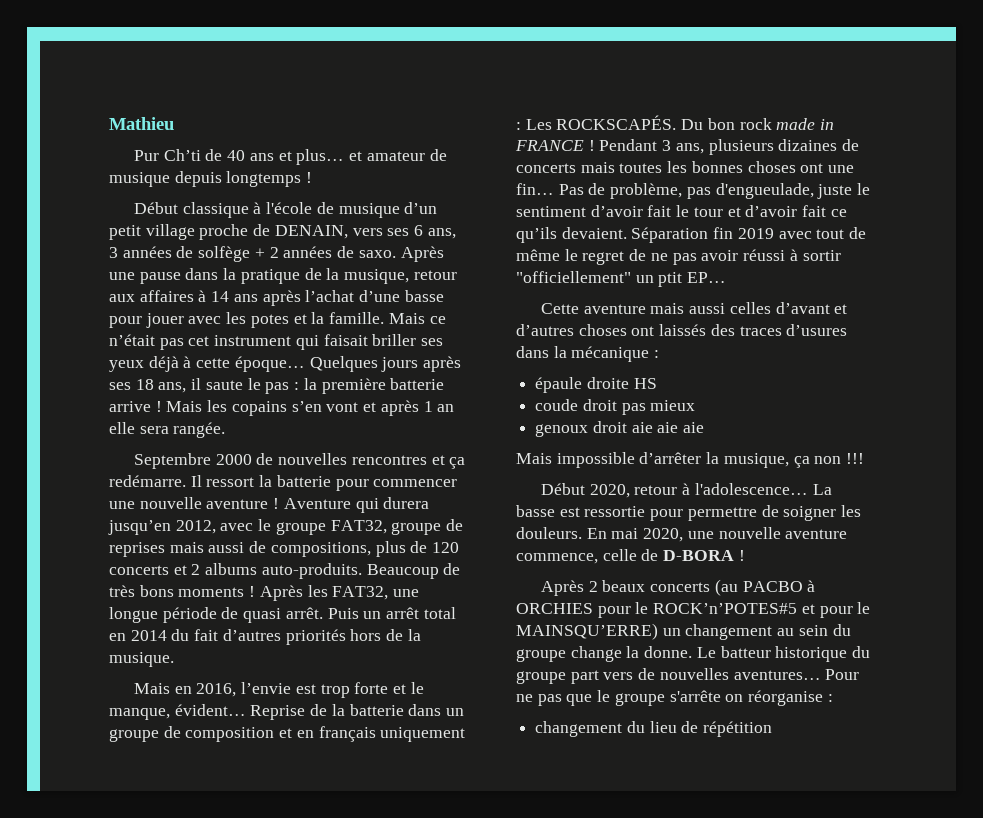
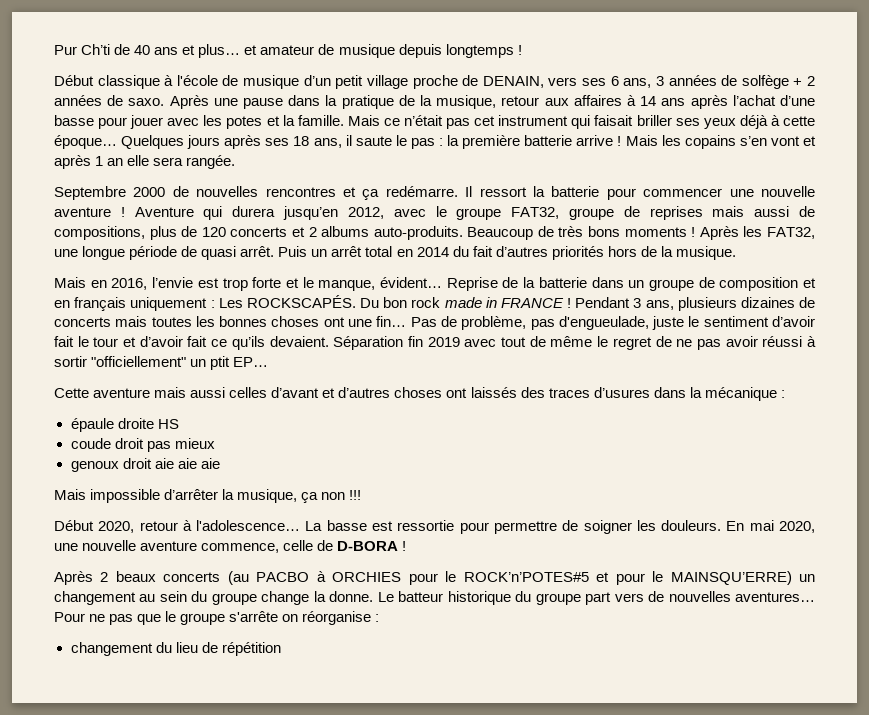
[109,117,174,130] Mathieu // -> (54, 50) none

